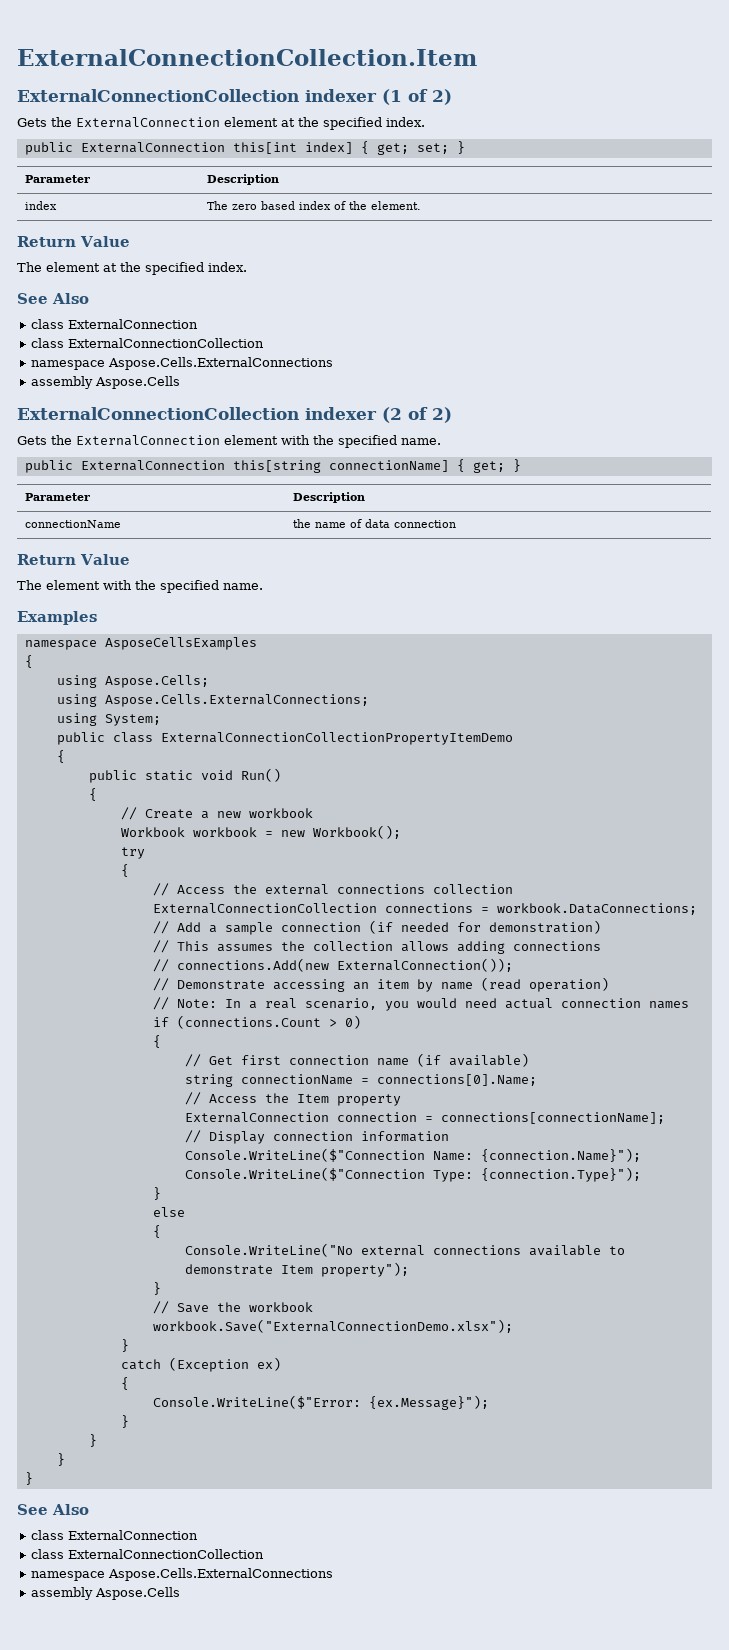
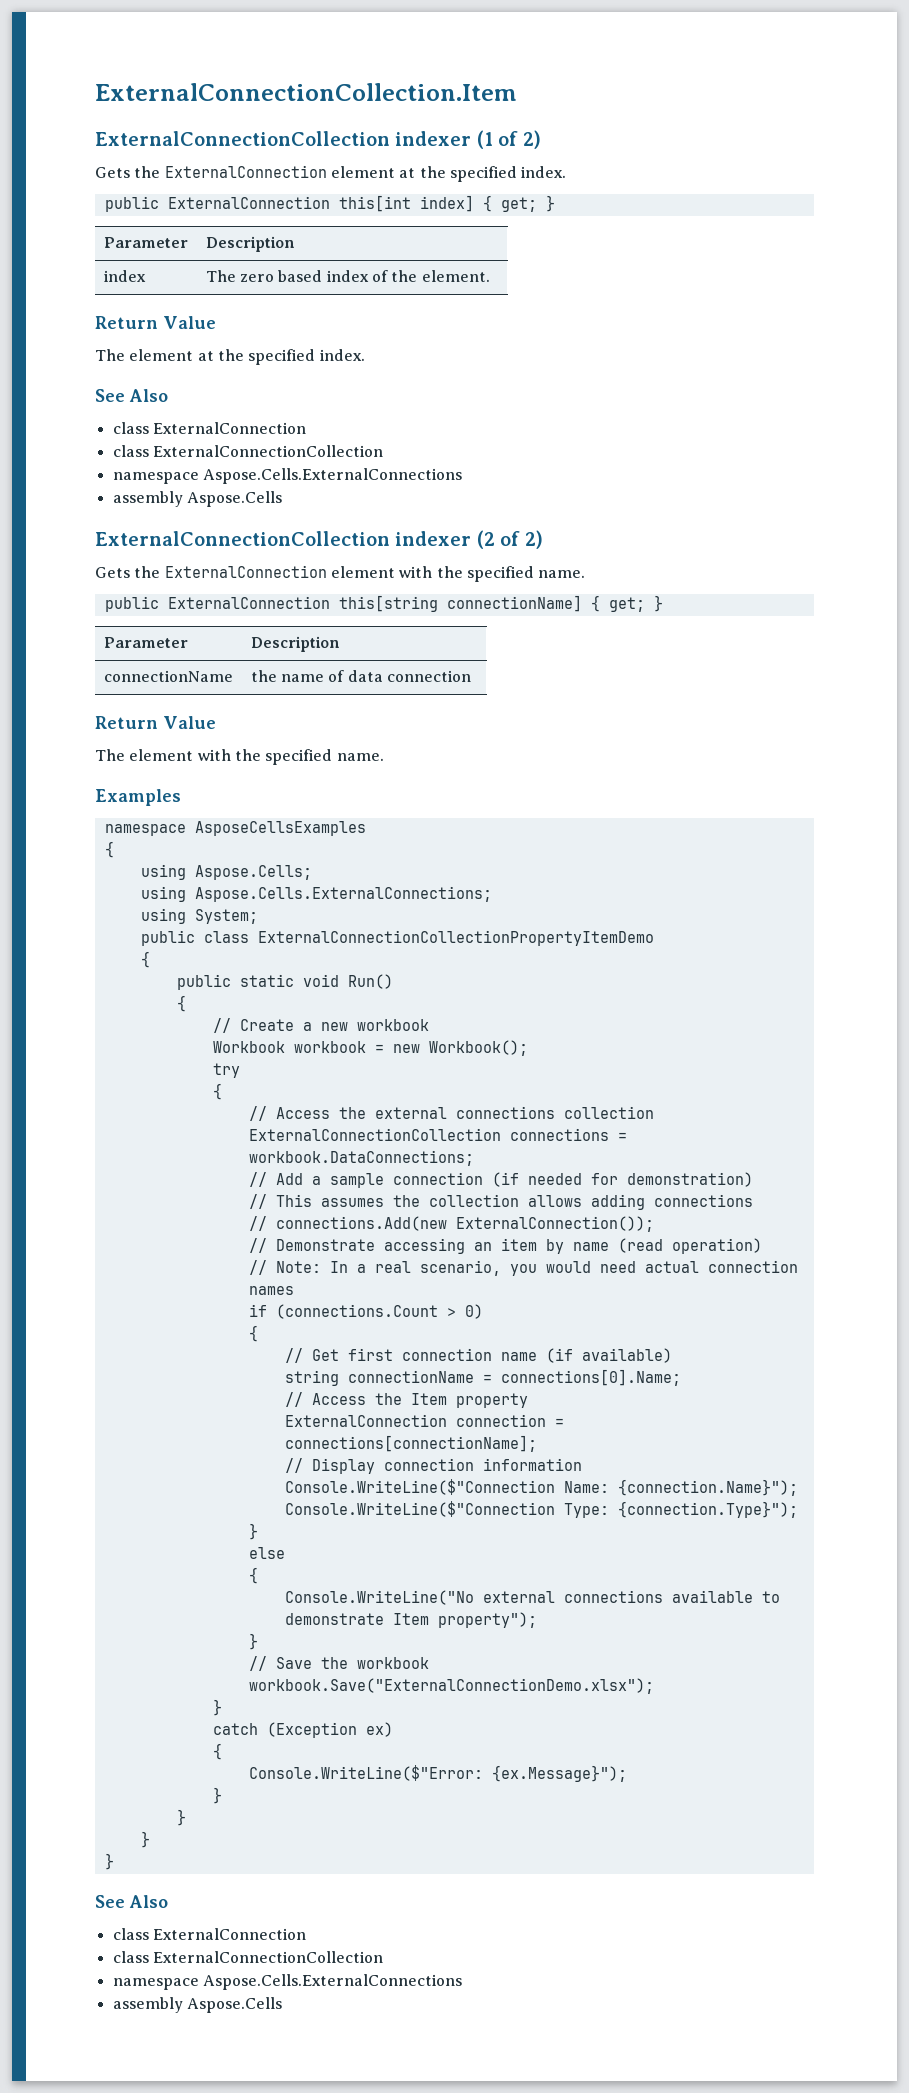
[416,143,449,154] set; -> (537, 204) none

